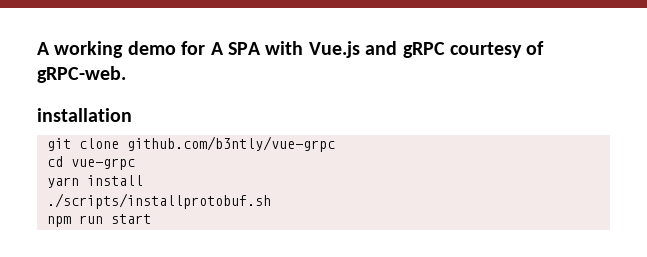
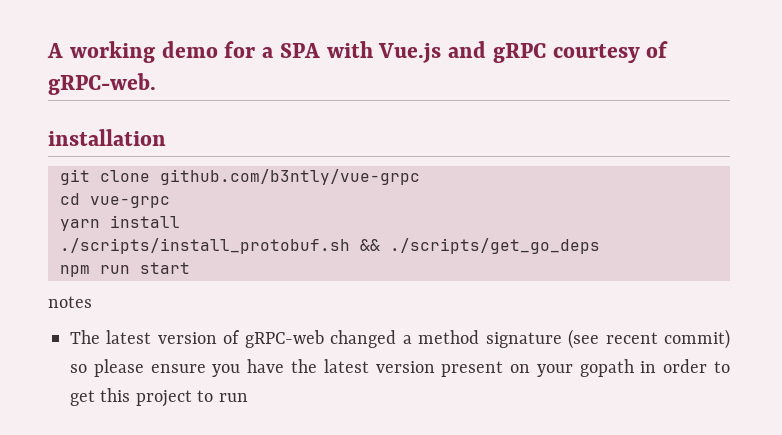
[210,42,224,55] A -> [262,47,274,58] a
[47,193,272,209] ./scripts/installprotobuf.sh -> [60,238,600,254] ./scripts/install_protobuf.sh && ./scripts/get_go_deps
(152, 219) none -> [48,296,92,308] [70,329,731,349] [70,359,731,377] [70,388,248,407] // notes // The latest version of gRPC-web changed a method signature (see recent commit) so please ensure you have the latest version present on your gopath in order to get this project to run

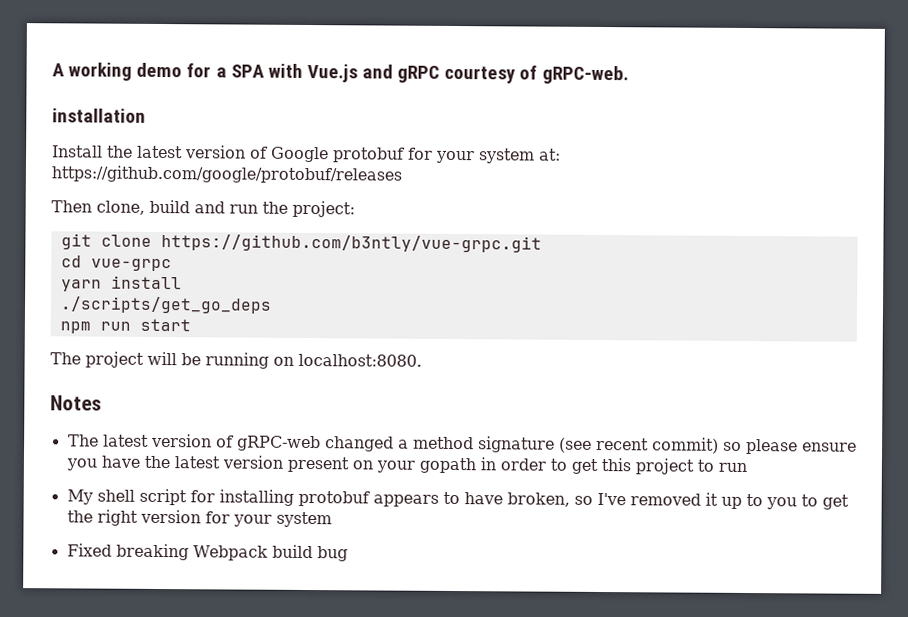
(166, 137) none -> [52,145,561,164] [51,165,402,184] [51,199,355,218] // Install the latest version of Google protobuf for your system at: https://github.com/google/protobuf/releases // Then clone, build and run the project:
[160,169,420,185] github.com/b3ntly/vue-grpc -> [160,234,542,253] https://github.com/b3ntly/vue-grpc.git
[60,238,380,254] ./scripts/install_protobuf.sh && -> (182, 282) none
[48,296,92,308] notes -> [50,351,422,369] [50,395,102,411] The project will be running on localhost:8080. // Notes
(248, 397) none -> [66,488,849,510] [66,509,332,528] [66,543,348,562] // My shell script for installing protobuf appears to have broken, so I've removed it up to you to get the right version for your system // Fixed breaking Webpack build bug

